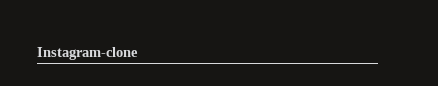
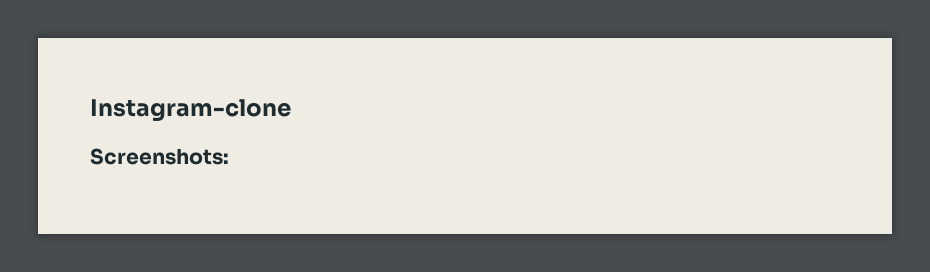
(138, 53) none -> [90,148,229,165] // Screenshots:

